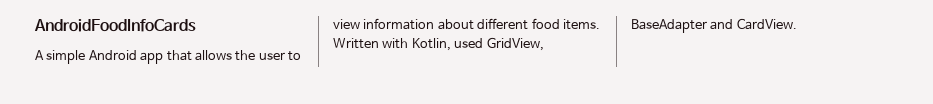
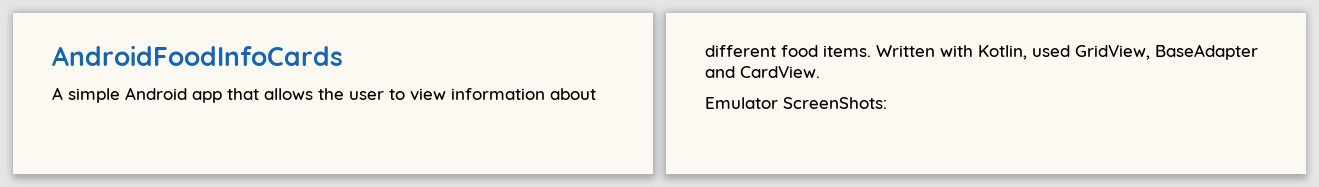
(797, 24) none -> [705,97,887,109] // Emulator ScreenShots:

